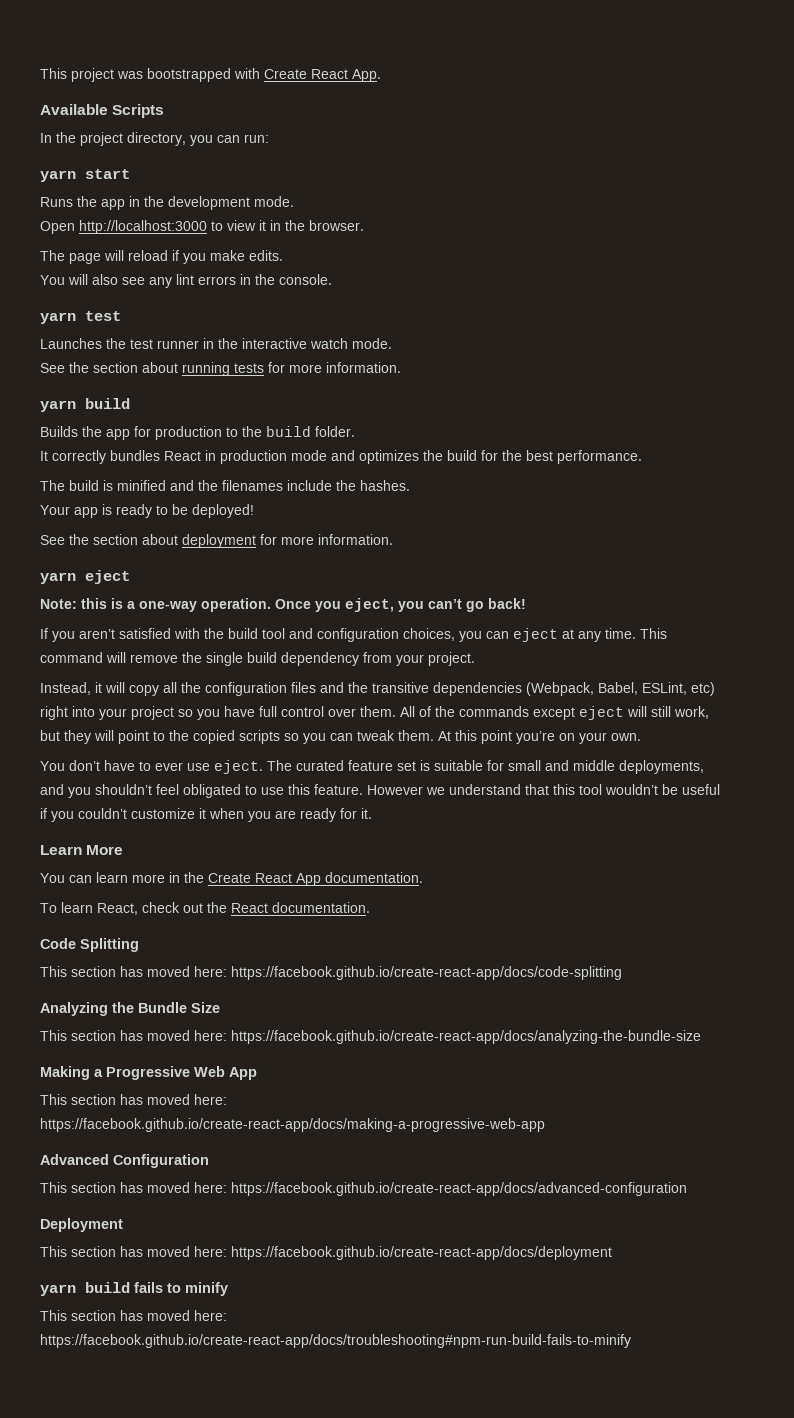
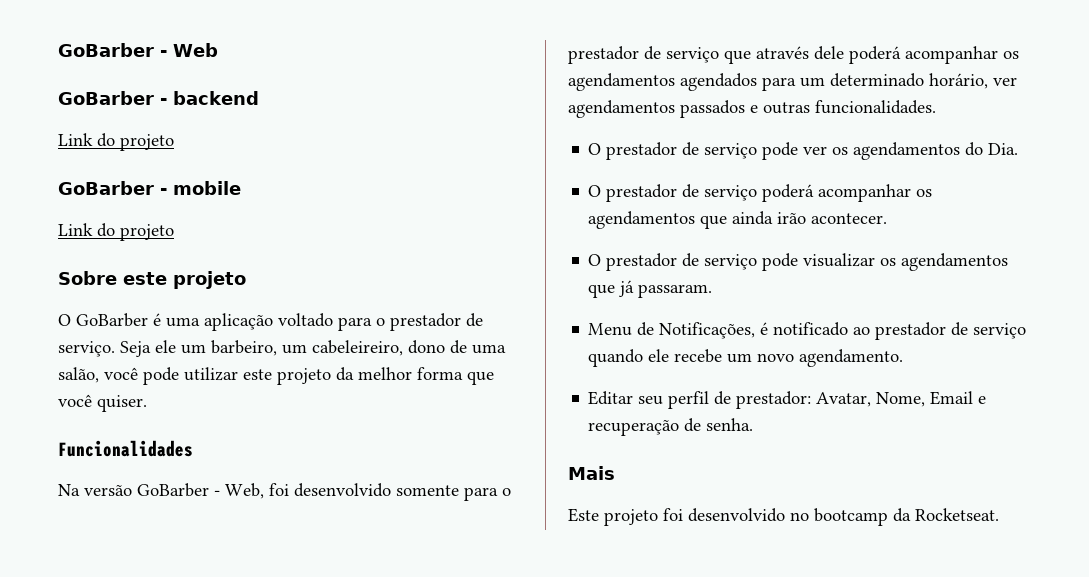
[40,68,381,82] [40,104,165,118] [40,132,269,146] [40,169,130,182] [40,196,294,210] [40,220,364,234] [40,250,283,264] [40,274,332,288] [40,311,121,324] [40,338,392,349] [40,362,401,376] [40,398,130,412] [40,426,355,440] [40,450,642,464] [40,480,410,491] [40,504,254,518] [40,534,393,548] [40,570,130,584] [40,598,526,612] [40,628,667,642] [40,652,475,666] [40,682,715,696] [40,706,709,720] [40,730,641,744] [40,760,704,774] [40,784,720,798] [40,808,372,822] [40,845,124,855] [40,872,423,886] [40,902,370,915] [40,938,139,952] [40,966,622,980] [40,1002,220,1016] [40,1030,701,1044] [40,1066,257,1080] [40,1094,227,1105] [40,1118,545,1132] [40,1154,209,1168] [40,1182,687,1196] [40,1218,123,1232] [40,1246,612,1260] [40,1282,228,1296] [40,1310,227,1321] [40,1334,631,1348] This project was bootstrapped with Create React App. // Available Scripts // In the project directory, you can run: // yarn start // Runs the app in the development mode. // Open http://localhost:3000 to view it in the browser. // The page will reload if you make edits. // You will also see any lint errors in the console. // yarn test // Launches the test runner in the interactive watch mode. // See the section about running tests for more information. // yarn build // Builds the app for production to the build folder. // It correctly bundles React in production mode and optimizes the build for the best performance. // The build is minified and the filenames include the hashes. // Your app is ready to be deployed! // See the section about deployment for more information. // yarn eject // Note: this is a one-way operation. Once you eject, you can’t go back! // If you aren’t satisfied with the build tool and configuration choices, you can eject at any time. This command will remove the single build dependency from your project. // Instead, it will copy all the configuration files and the transitive dependencies (Webpack, Babel, ESLint, etc) right into your project so you have full control over them. All of the commands except eject will still work, but they will point to the copied scripts so you can tweak them. At this point you’re on your own. // You don’t have to ever use eject. The curated feature set is suitable for small and middle deployments, and you shouldn’t feel obligated to use this feature. However we understand that this tool wouldn’t be useful if you couldn’t customize it when you are ready for it. // Learn More // You can learn more in the Create React App documentation. // To learn React, check out the React documentation. // Code Splitting // This section has moved here: https://facebook.github.io/create-react-app/docs/code-splitting // Analyzing the Bundle Size // This section has moved here: https://facebook.github.io/create-react-app/docs/analyzing-the-bundle-size // Making a Progressive Web App // This section has moved here: https://facebook.github.io/create-react-app/docs/making-a-progressive-web-app // Advanced Configuration // This section has moved here: https://facebook.github.io/create-react-app/docs/advanced-configuration // Deployment // This section has moved here: https://facebook.github.io/create-react-app/docs/deployment // yarn build fails to minify // This section has moved here: https://facebook.github.io/create-react-app/docs/troubleshooting#npm-run-build-fails-to-minify -> [58,43,218,57] [58,91,259,105] [58,133,174,151] [58,181,241,195] [58,223,174,241] [58,271,246,289] [58,313,483,331] [58,340,506,357] [58,367,494,385] [58,394,147,412] [58,440,193,457] [58,483,511,501] [568,46,1019,64] [568,73,1017,91] [568,100,936,118] [588,142,1019,160] [588,184,933,202] [588,211,888,229] [588,253,1009,271] [588,280,713,298] [588,322,1027,340] [588,349,904,367] [588,391,987,409] [588,418,754,436] [568,466,615,480] [568,508,999,526] GoBarber - Web // GoBarber - backend // Link do projeto // GoBarber - mobile // Link do projeto // Sobre este projeto // O GoBarber é uma aplicação voltado para o prestador de serviço. Seja ele um barbeiro, um cabeleireiro, dono de uma salão, você pode utilizar este projeto da melhor forma que você quiser. // Funcionalidades // Na versão GoBarber - Web, foi desenvolvido somente para o prestador de serviço que através dele poderá acompanhar os agendamentos agendados para um determinado horário, ver agendamentos passados e outras funcionalidades. // O prestador de serviço pode ver os agendamentos do Dia. // O prestador de serviço poderá acompanhar os agendamentos que ainda irão acontecer. // O prestador de serviço pode visualizar os agendamentos que já passaram. // Menu de Notificações, é notificado ao prestador de serviço quando ele recebe um novo agendamento. // Editar seu perfil de prestador: Avatar, Nome, Email e recuperação de senha. // Mais // Este projeto foi desenvolvido no bootcamp da Rocketseat.

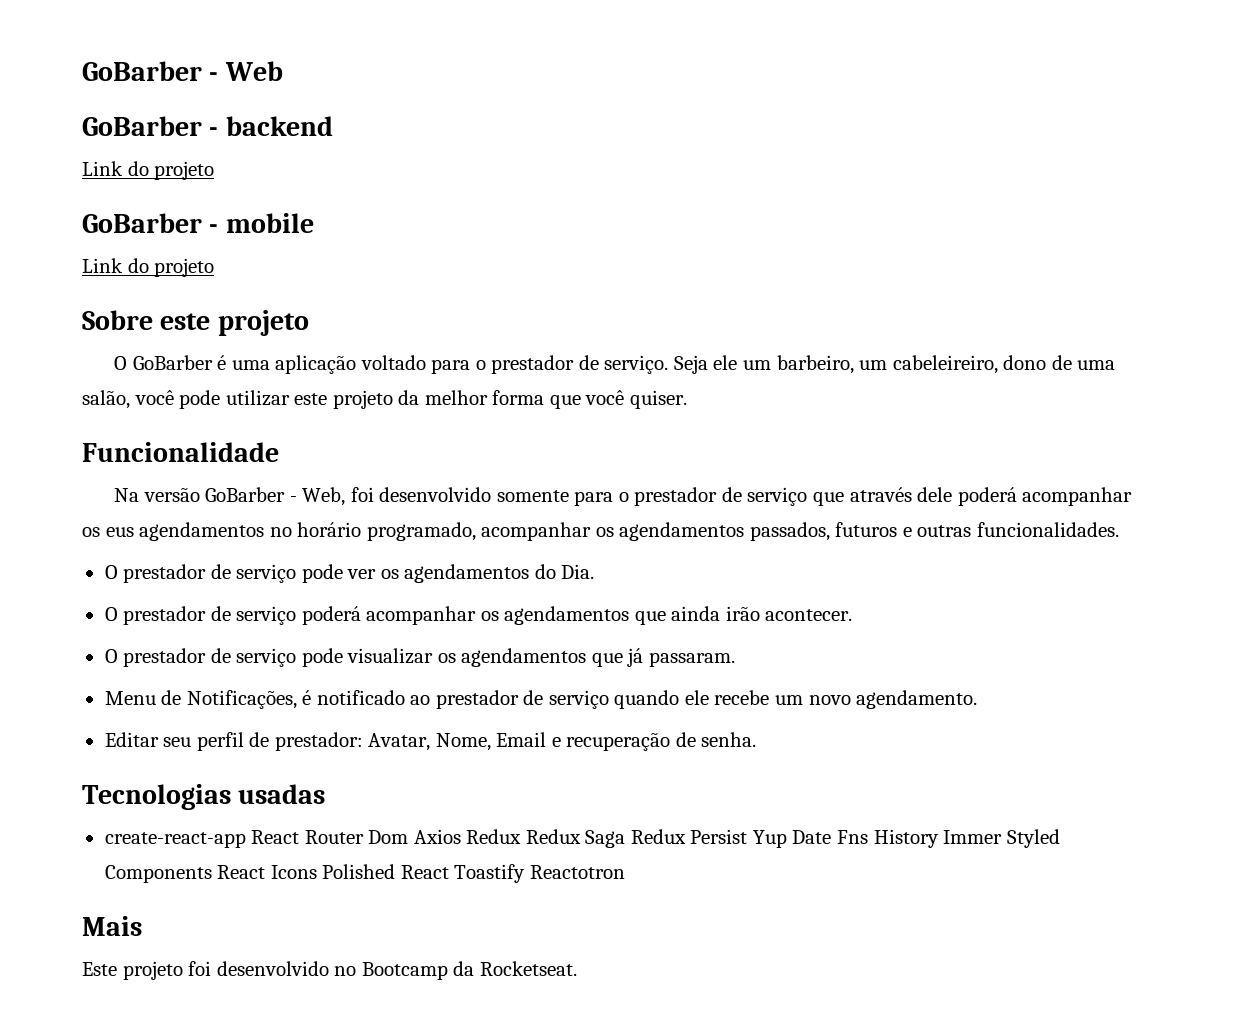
[58,440,193,457] Funcionalidades -> [82,442,279,462] Funcionalidade
[568,73,1017,91] [568,100,745,118] agendamentos agendados para um determinado horário, ver agendamentos passados -> [105,522,898,541] eus agendamentos no horário programado, acompanhar os agendamentos passados, futuros
(754, 424) none -> [82,784,326,810] [104,829,1060,848] [104,864,625,883] // Tecnologias usadas // create-react-app React Router Dom Axios Redux Redux Saga Redux Persist Yup Date Fns History Immer Styled Components React Icons Polished React Toastify Reactotron
[814,508,888,526] bootcamp -> [361,962,448,980] Bootcamp

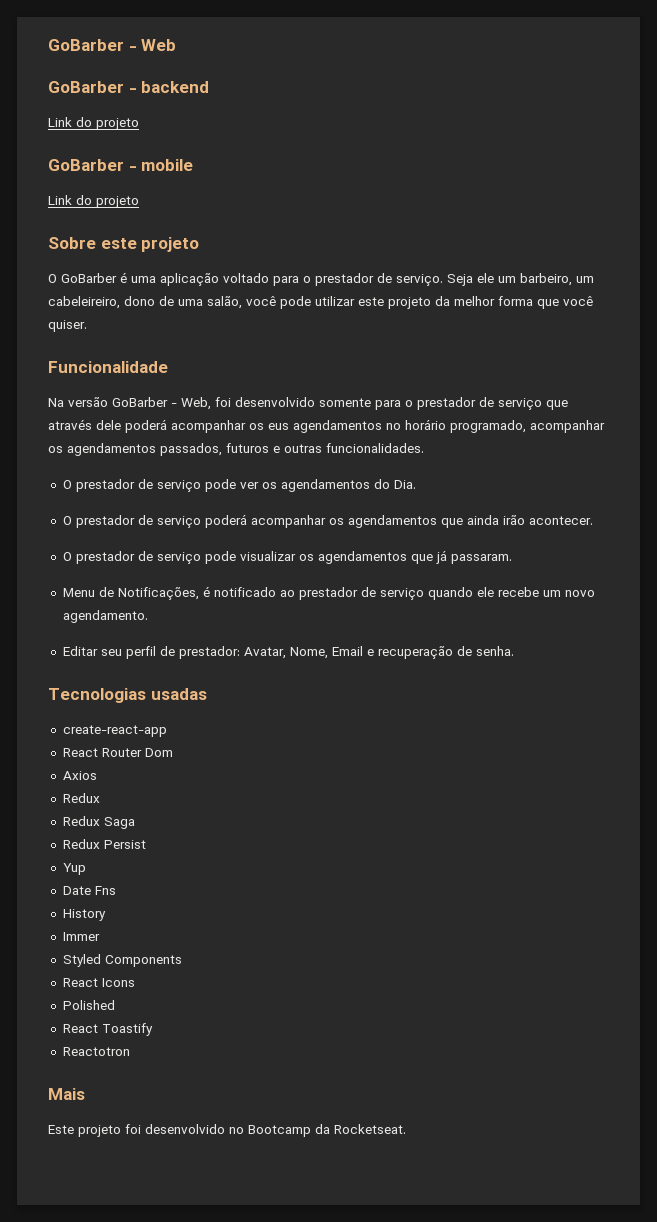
(246, 840) none -> (167, 731) //
(409, 837) none -> (173, 752) //
[466,829,522,844] Redux -> [62,793,100,803] // Redux //
(626, 839) none -> (135, 823) //
(748, 836) none -> (146, 844) //
(787, 839) none -> (86, 869) //
(868, 837) none -> (116, 890) //
(939, 838) none -> (106, 915) //
(1003, 837) none -> (100, 936) //
(212, 874) none -> (182, 961) //
(317, 872) none -> (135, 982) //
(396, 871) none -> (115, 1005) //
(526, 873) none -> (153, 1029) //

